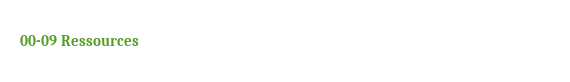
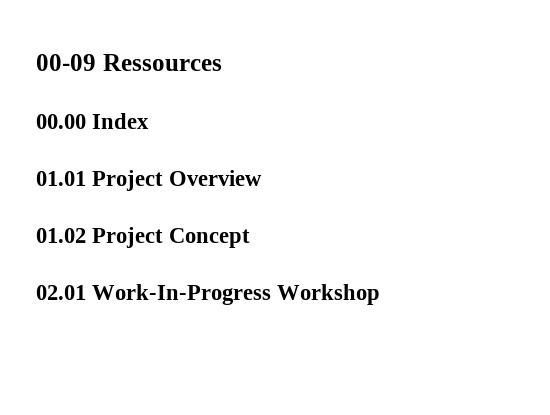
(140, 40) none -> [36,113,150,129] [36,170,263,191] [36,227,251,248] [36,284,381,305] // 00.00 Index // 01.01 Project Overview // 01.02 Project Concept // 02.01 Work-In-Progress Workshop

